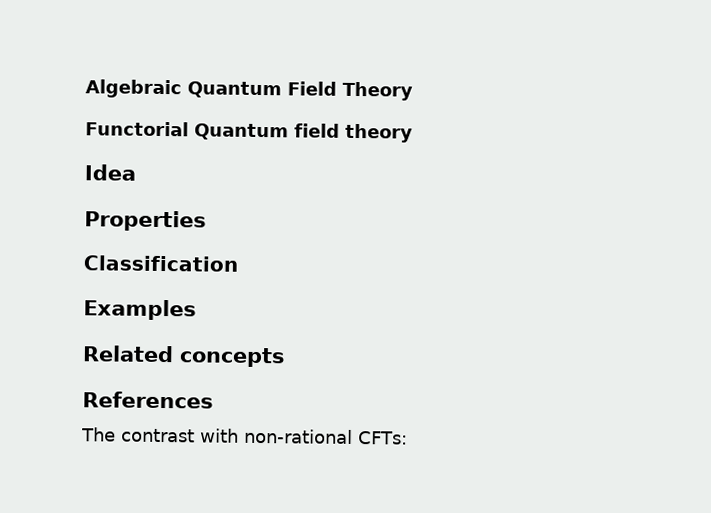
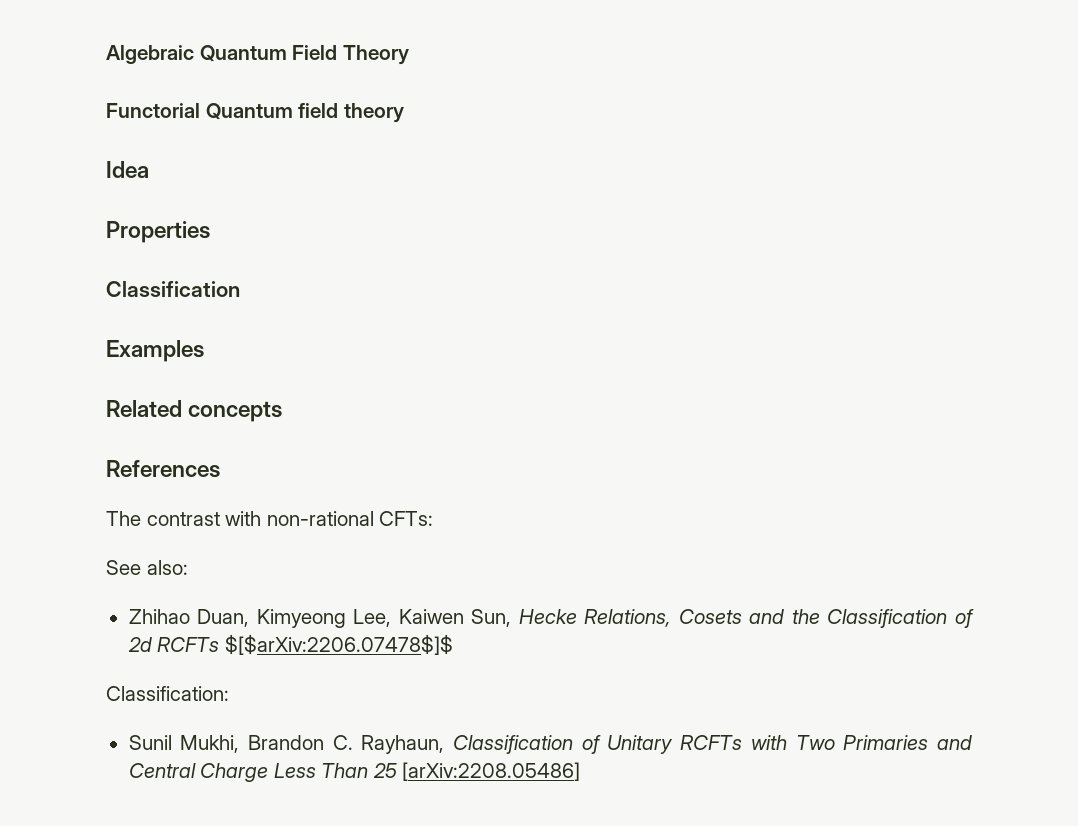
(408, 438) none -> [106,560,188,575] [128,609,975,628] [127,634,453,655] [106,686,229,701] [128,735,972,754] [128,762,581,782] // See also: // Zhihao Duan, Kimyeong Lee, Kaiwen Sun, Hecke Relations, Cosets and the Classification of 2d RCFTs $[$arXiv:2206.07478$]$ // Classification: // Sunil Mukhi, Brandon C. Rayhaun, Classification of Unitary RCFTs with Two Primaries and Central Charge Less Than 25 [arXiv:2208.05486]

